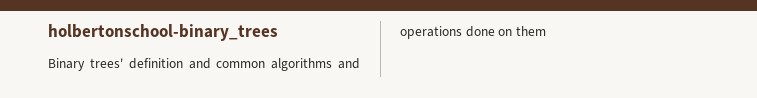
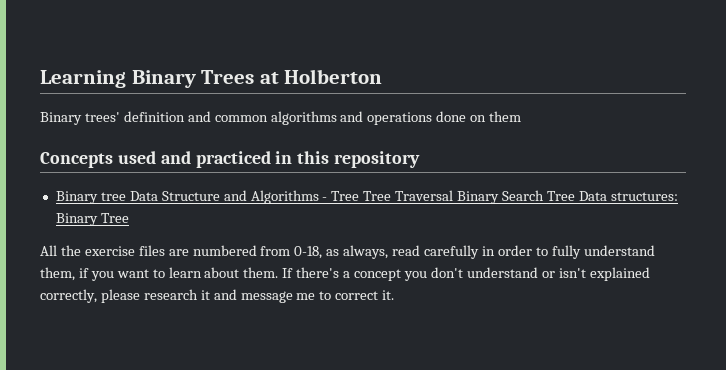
[48,24,278,41] holbertonschool-binary_trees -> [40,69,383,88] Learning Binary Trees at Holberton
(546, 31) none -> [40,151,421,168] [55,190,678,204] [55,213,129,226] [40,245,655,259] [40,267,650,281] [40,289,395,303] // Concepts used and practiced in this repository // Binary tree Data Structure and Algorithms - Tree Tree Traversal Binary Search Tree Data structures: Binary Tree // All the exercise files are numbered from 0-18, as always, read carefully in order to fully understand them, if you want to learn about them. If there's a concept you don't understand or isn't explained correctly, please research it and message me to correct it.

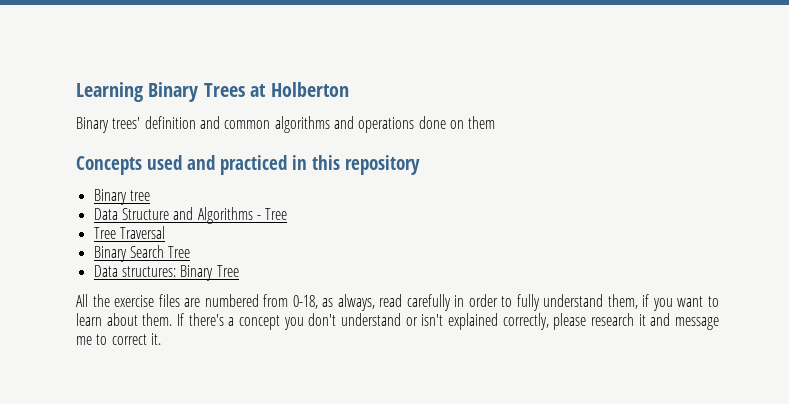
(126, 196) none -> (150, 195) //
(360, 196) none -> (288, 214) //
(454, 195) none -> (165, 232) //
(575, 196) none -> (191, 252) //

